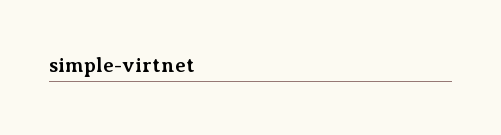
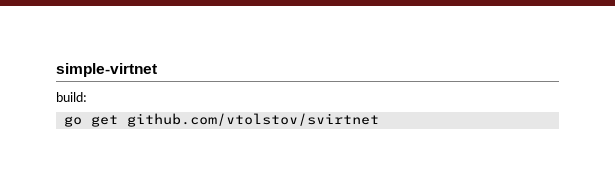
(195, 67) none -> [56,92,87,102] [64,113,380,127] // build: // go get github.com/vtolstov/svirtnet

